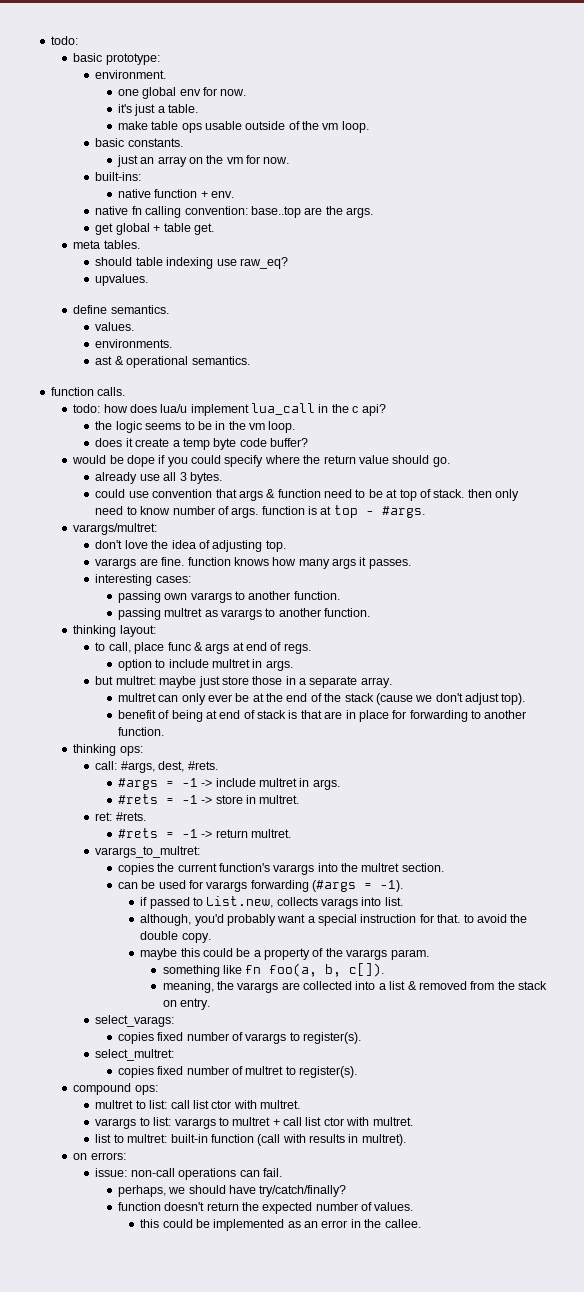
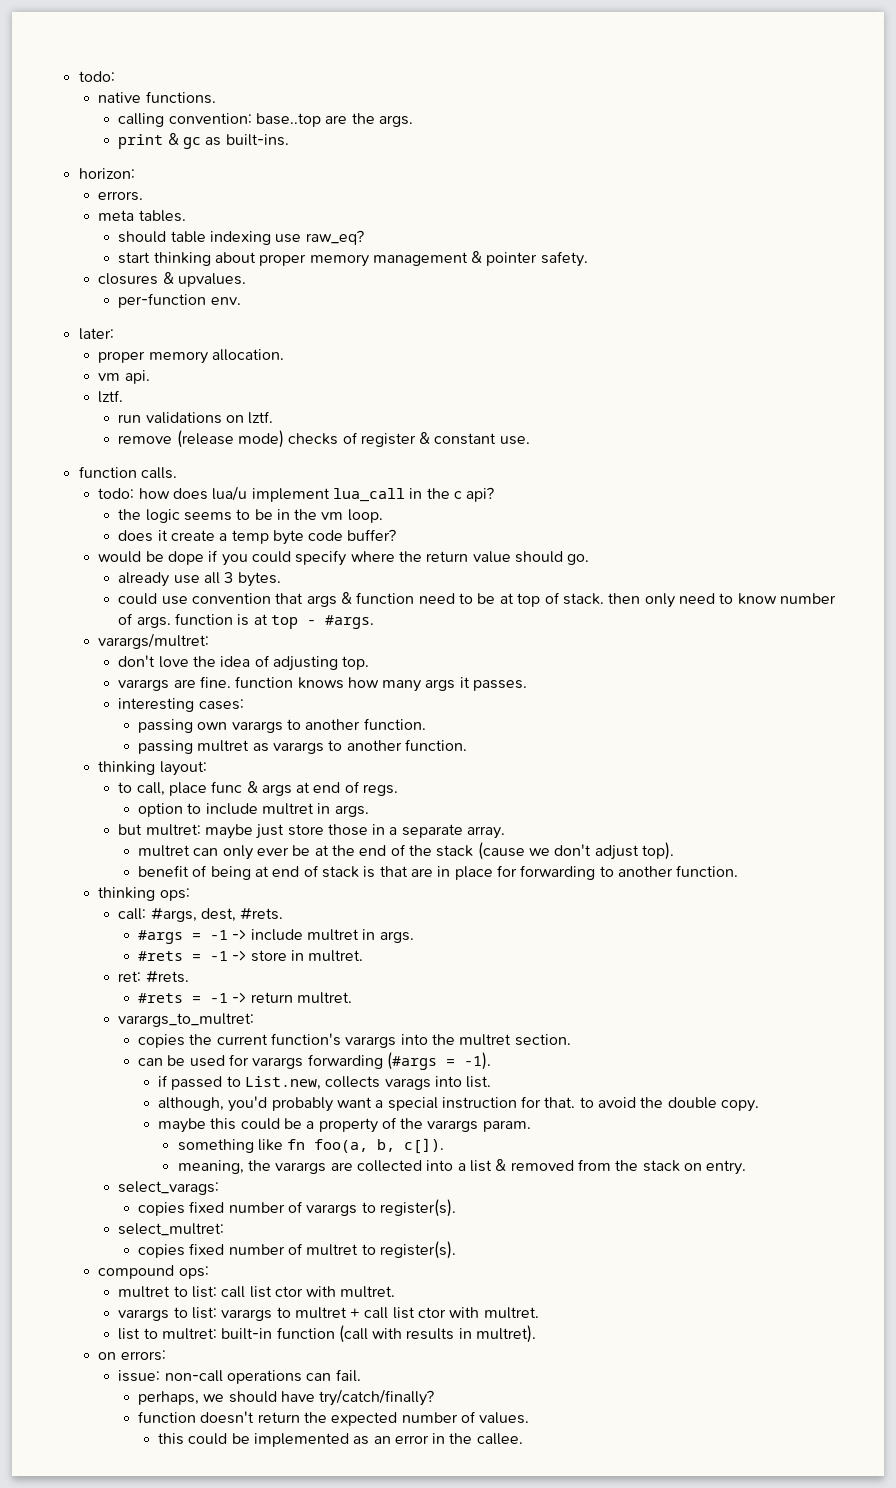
[73,53,160,65] [95,70,167,79] [117,87,247,99] [117,104,198,116] [117,121,369,133] [95,138,183,147] [116,155,290,167] [95,172,142,181] [117,189,234,198] [95,206,142,215] basic prototype: // environment. // one global env for now. // it's just a table. // make table ops usable outside of the vm loop. // basic constants. // just an array on the vm for now. // built-ins: // native function + env. // native fn -> [98,91,216,104] native functions. //
[95,223,214,235] get global + table get. -> [118,133,289,149] [78,168,135,179] [98,191,144,201] print & gc as built-ins. // horizon: // errors.
[95,274,149,286] [73,305,169,314] [95,322,135,331] [95,339,173,348] [95,356,250,368] upvalues. // define semantics. // values. // environments. // ast & operational semantics. -> [118,251,588,267] [98,272,247,287] [118,293,241,308] [78,328,114,340] [98,349,285,364] [98,370,150,384] [98,390,124,403] [118,411,274,424] [118,430,530,448] start thinking about proper memory management & pointer safety. // closures & upvalues. // per-function env. // later: // proper memory allocation. // vm api. // lztf. // run validations on lztf. // remove (release mode) checks of register & constant use.

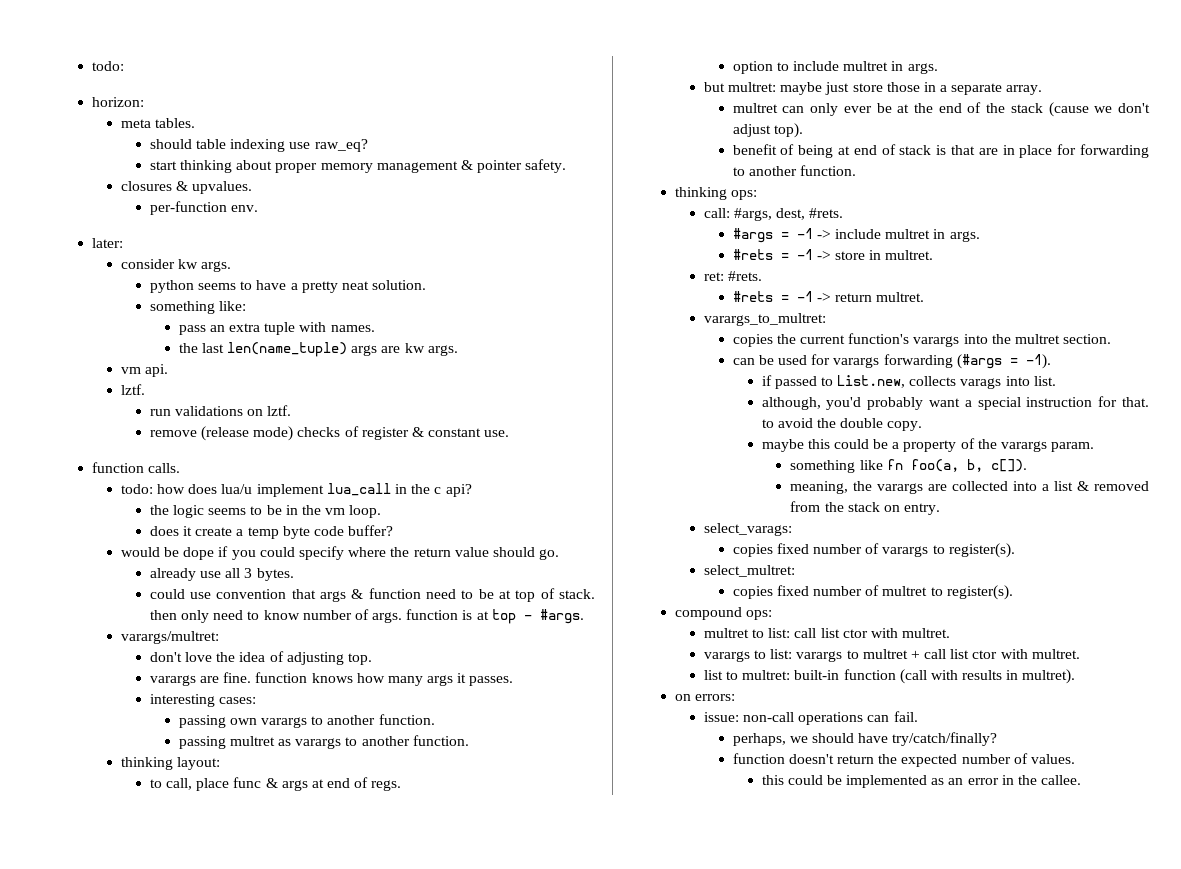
[78,71,115,82] [98,91,216,104] [118,113,413,127] [118,133,289,149] todo: // native functions. // calling convention: base..top are the args. // print & gc as built-ins. -> [92,61,125,71] todo:
[98,191,144,201] // errors. -> (145, 102) none
[98,349,285,364] proper memory allocation. -> [120,259,232,272] [149,280,427,293] [149,301,246,314] [178,322,375,335] [178,342,458,357] consider kw args. // python seems to have a pretty neat solution. // something like: // pass an extra tuple with names. // the last len(name_tuple) args are kw args.

